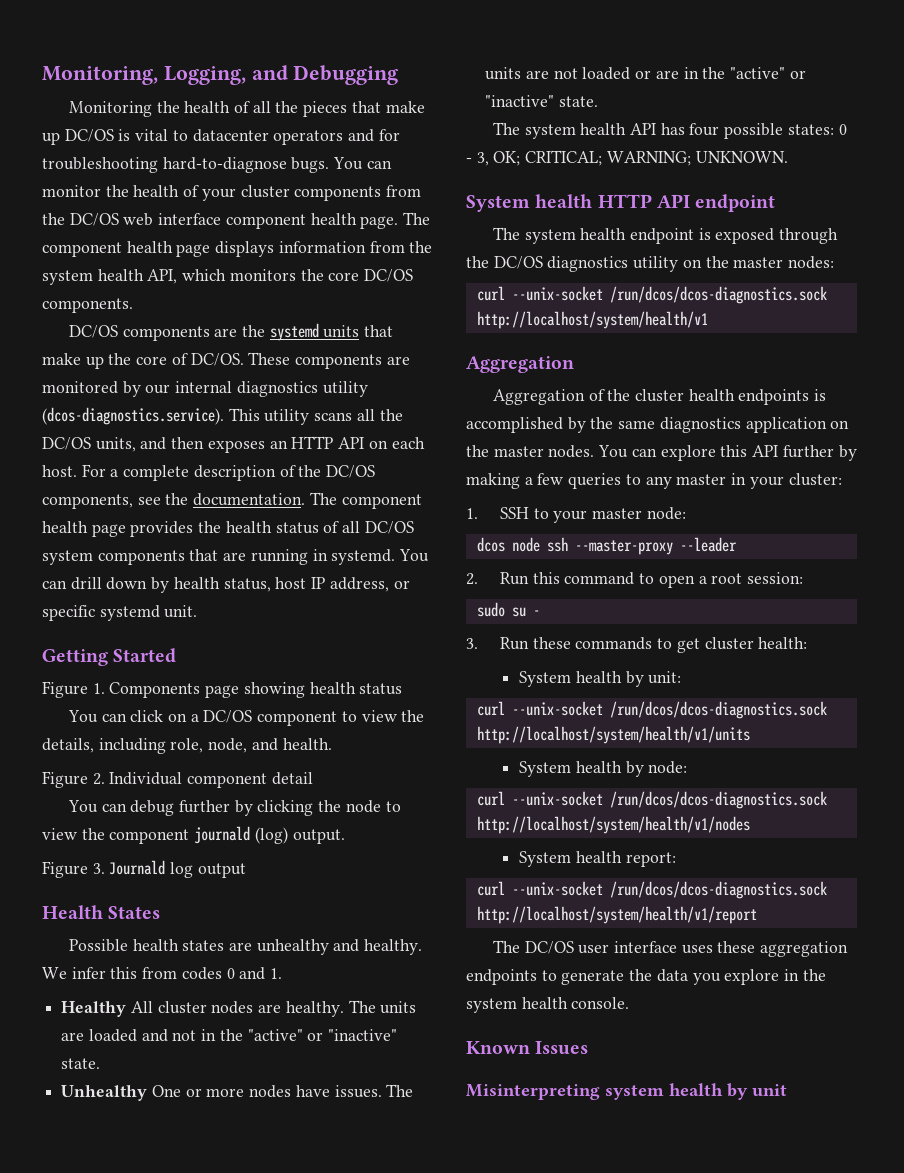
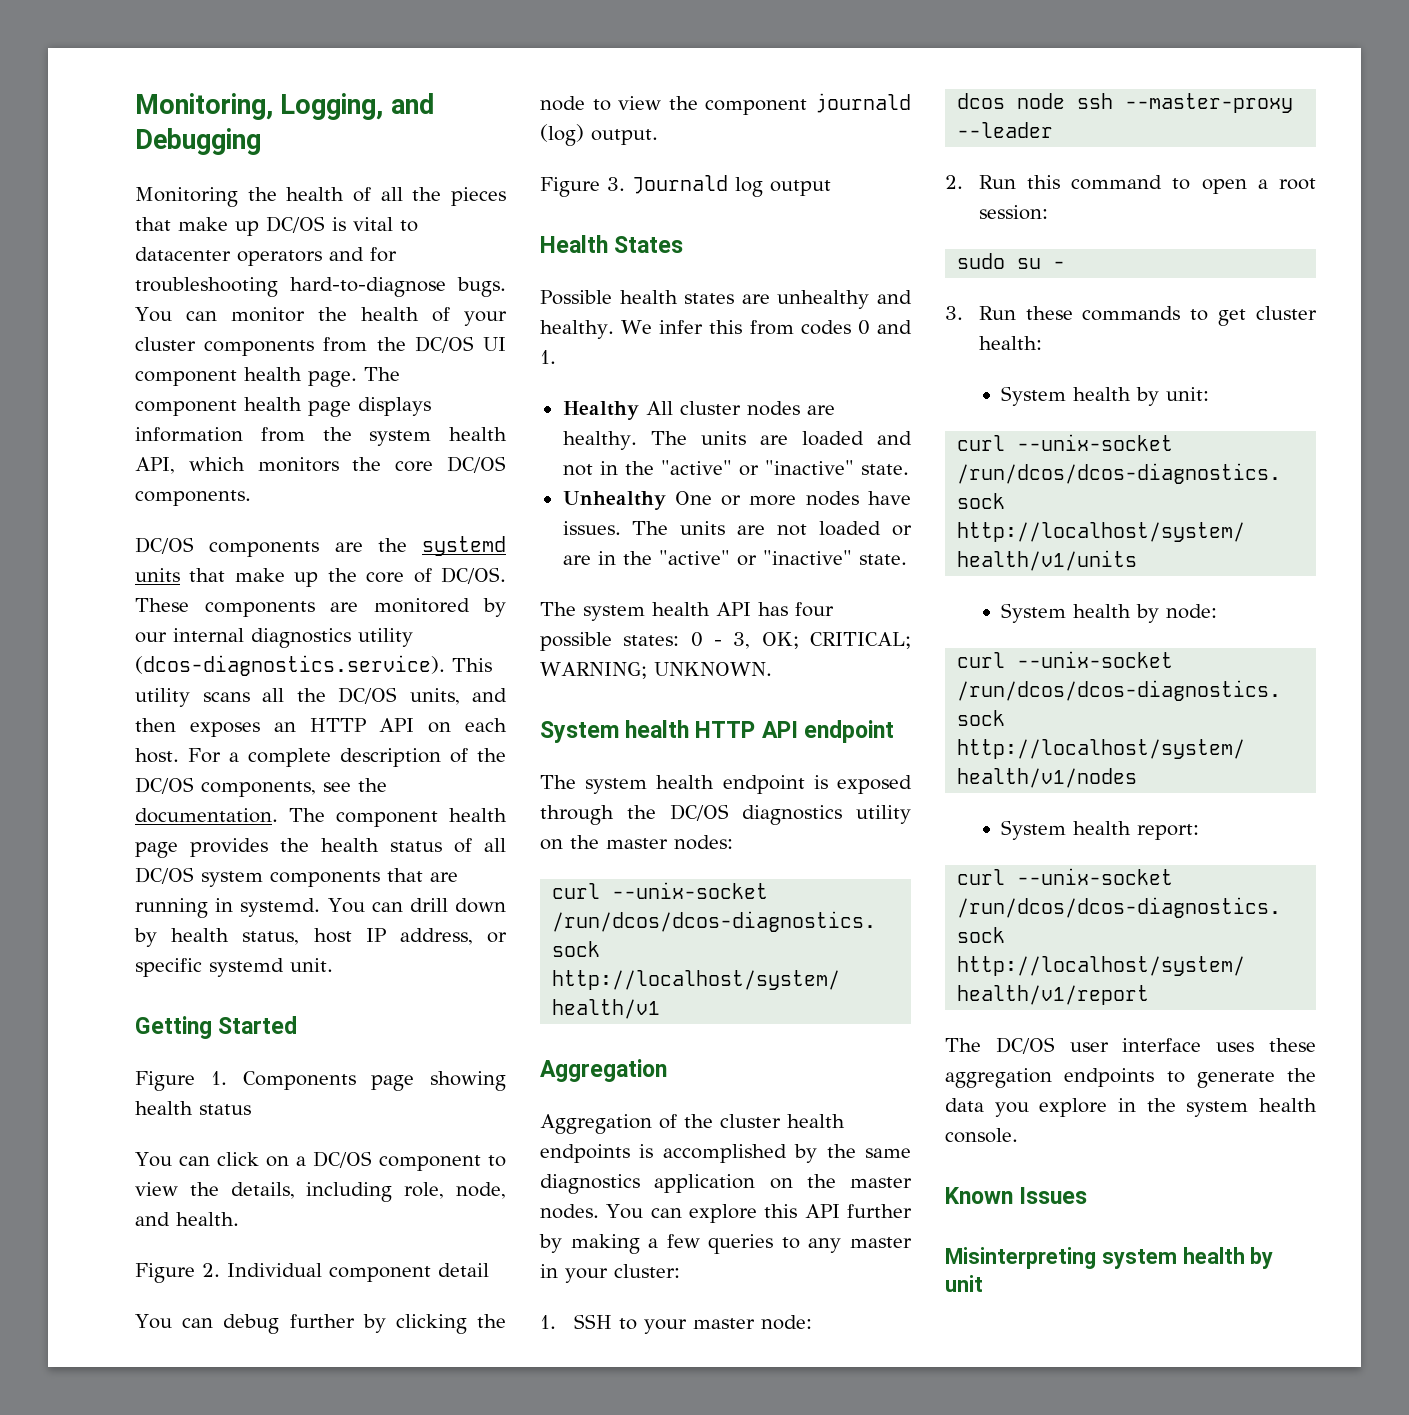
[123,213,222,226] web interface -> [482,337,506,351] UI

